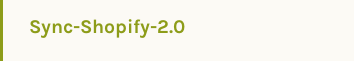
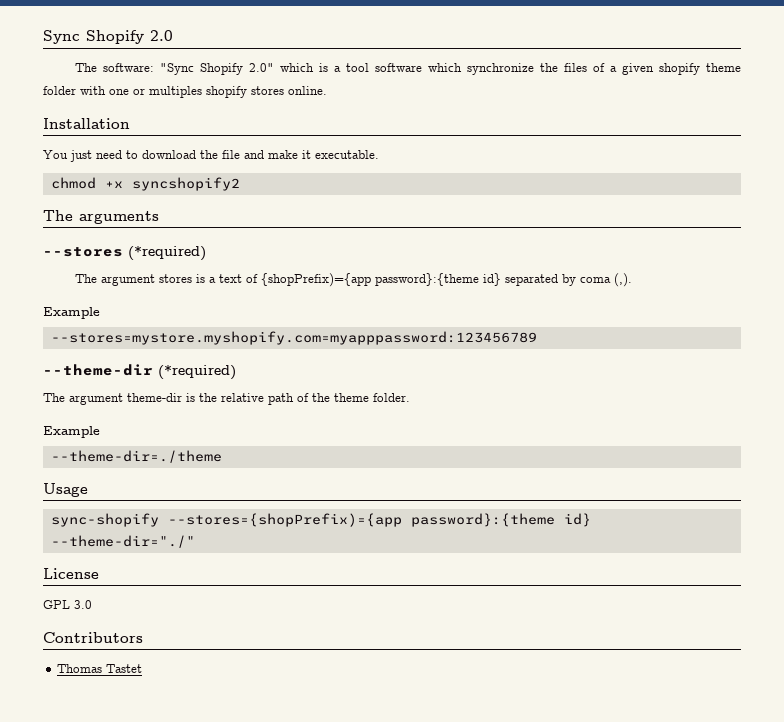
[29,19,185,38] Sync-Shopify-2.0 -> [43,30,173,44] [74,63,742,75] [43,86,327,98] [43,118,130,129] [43,150,379,162] [50,177,240,191] [43,210,159,224] [43,246,206,261] [74,273,632,287] [43,307,100,319] [50,331,537,345] [43,364,236,380] [43,393,410,405] [43,426,100,438] [50,450,222,463] [43,483,88,497] [50,513,591,527] [50,535,195,548] [43,568,99,579] [43,600,92,609] [43,632,143,643] [57,664,143,673] Sync Shopify 2.0 // The software: "Sync Shopify 2.0" which is a tool software which synchronize the files of a given shopify theme folder with one or multiples shopify stores online. // Installation // You just need to download the file and make it executable. // chmod +x syncshopify2 // The arguments // --stores (*required) // The argument stores is a text of {shopPrefix)={app password}:{theme id} separated by coma (,). // Example // --stores=mystore.myshopify.com=myapppassword:123456789 // --theme-dir (*required) // The argument theme-dir is the relative path of the theme folder. // Example // --theme-dir=./theme // Usage // sync-shopify --stores={shopPrefix)={app password}:{theme id} --theme-dir="./" // License // GPL 3.0 // Contributors // Thomas Tastet

